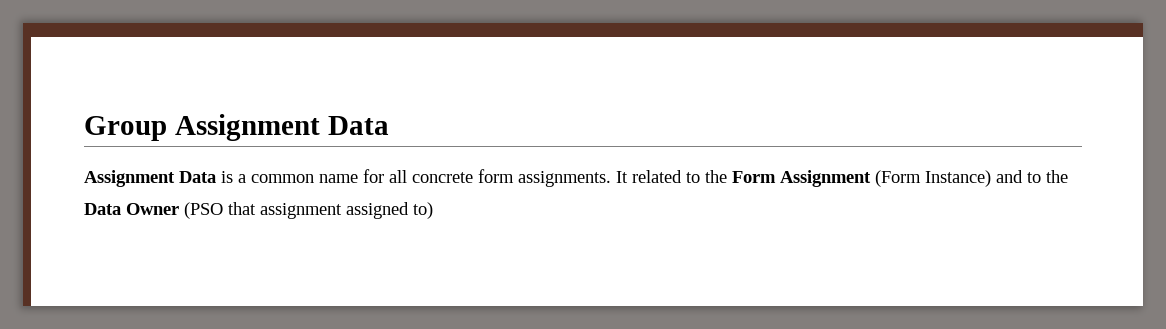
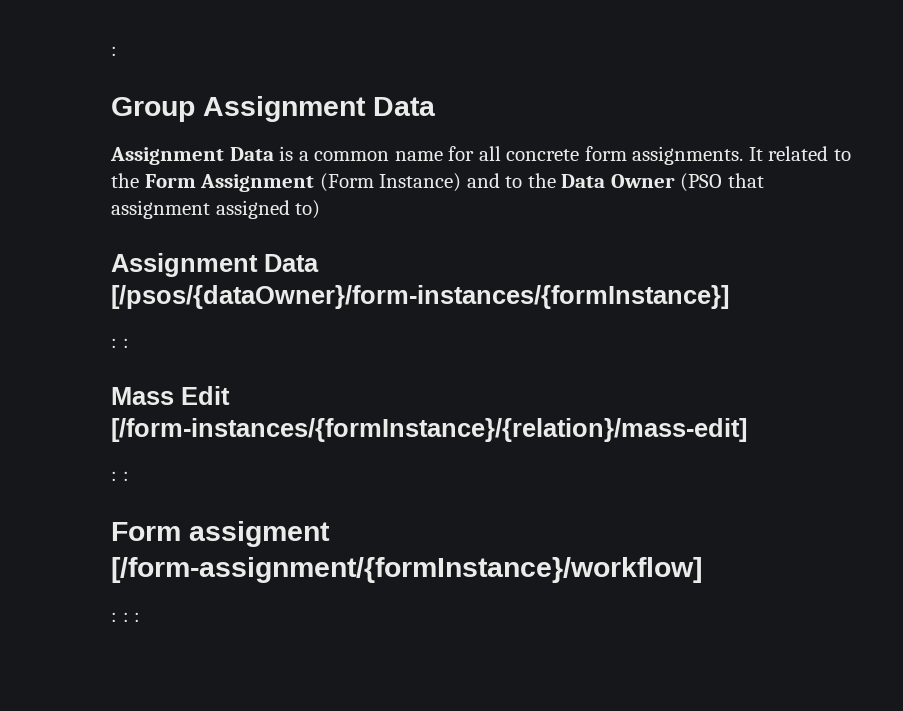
(84, 128) none -> [111,46,117,56] : //
(433, 210) none -> [111,253,319,277] [111,285,729,309] [111,338,129,348] [111,386,230,405] [111,418,747,442] [111,471,129,481] [111,521,330,547] [111,557,702,583] [111,612,141,622] // Assignment Data [/psos/{dataOwner}/form-instances/{formInstance}] // : : // Mass Edit [/form-instances/{formInstance}/{relation}/mass-edit] // : : // Form assigment [/form-assignment/{formInstance}/workflow] // : : :

